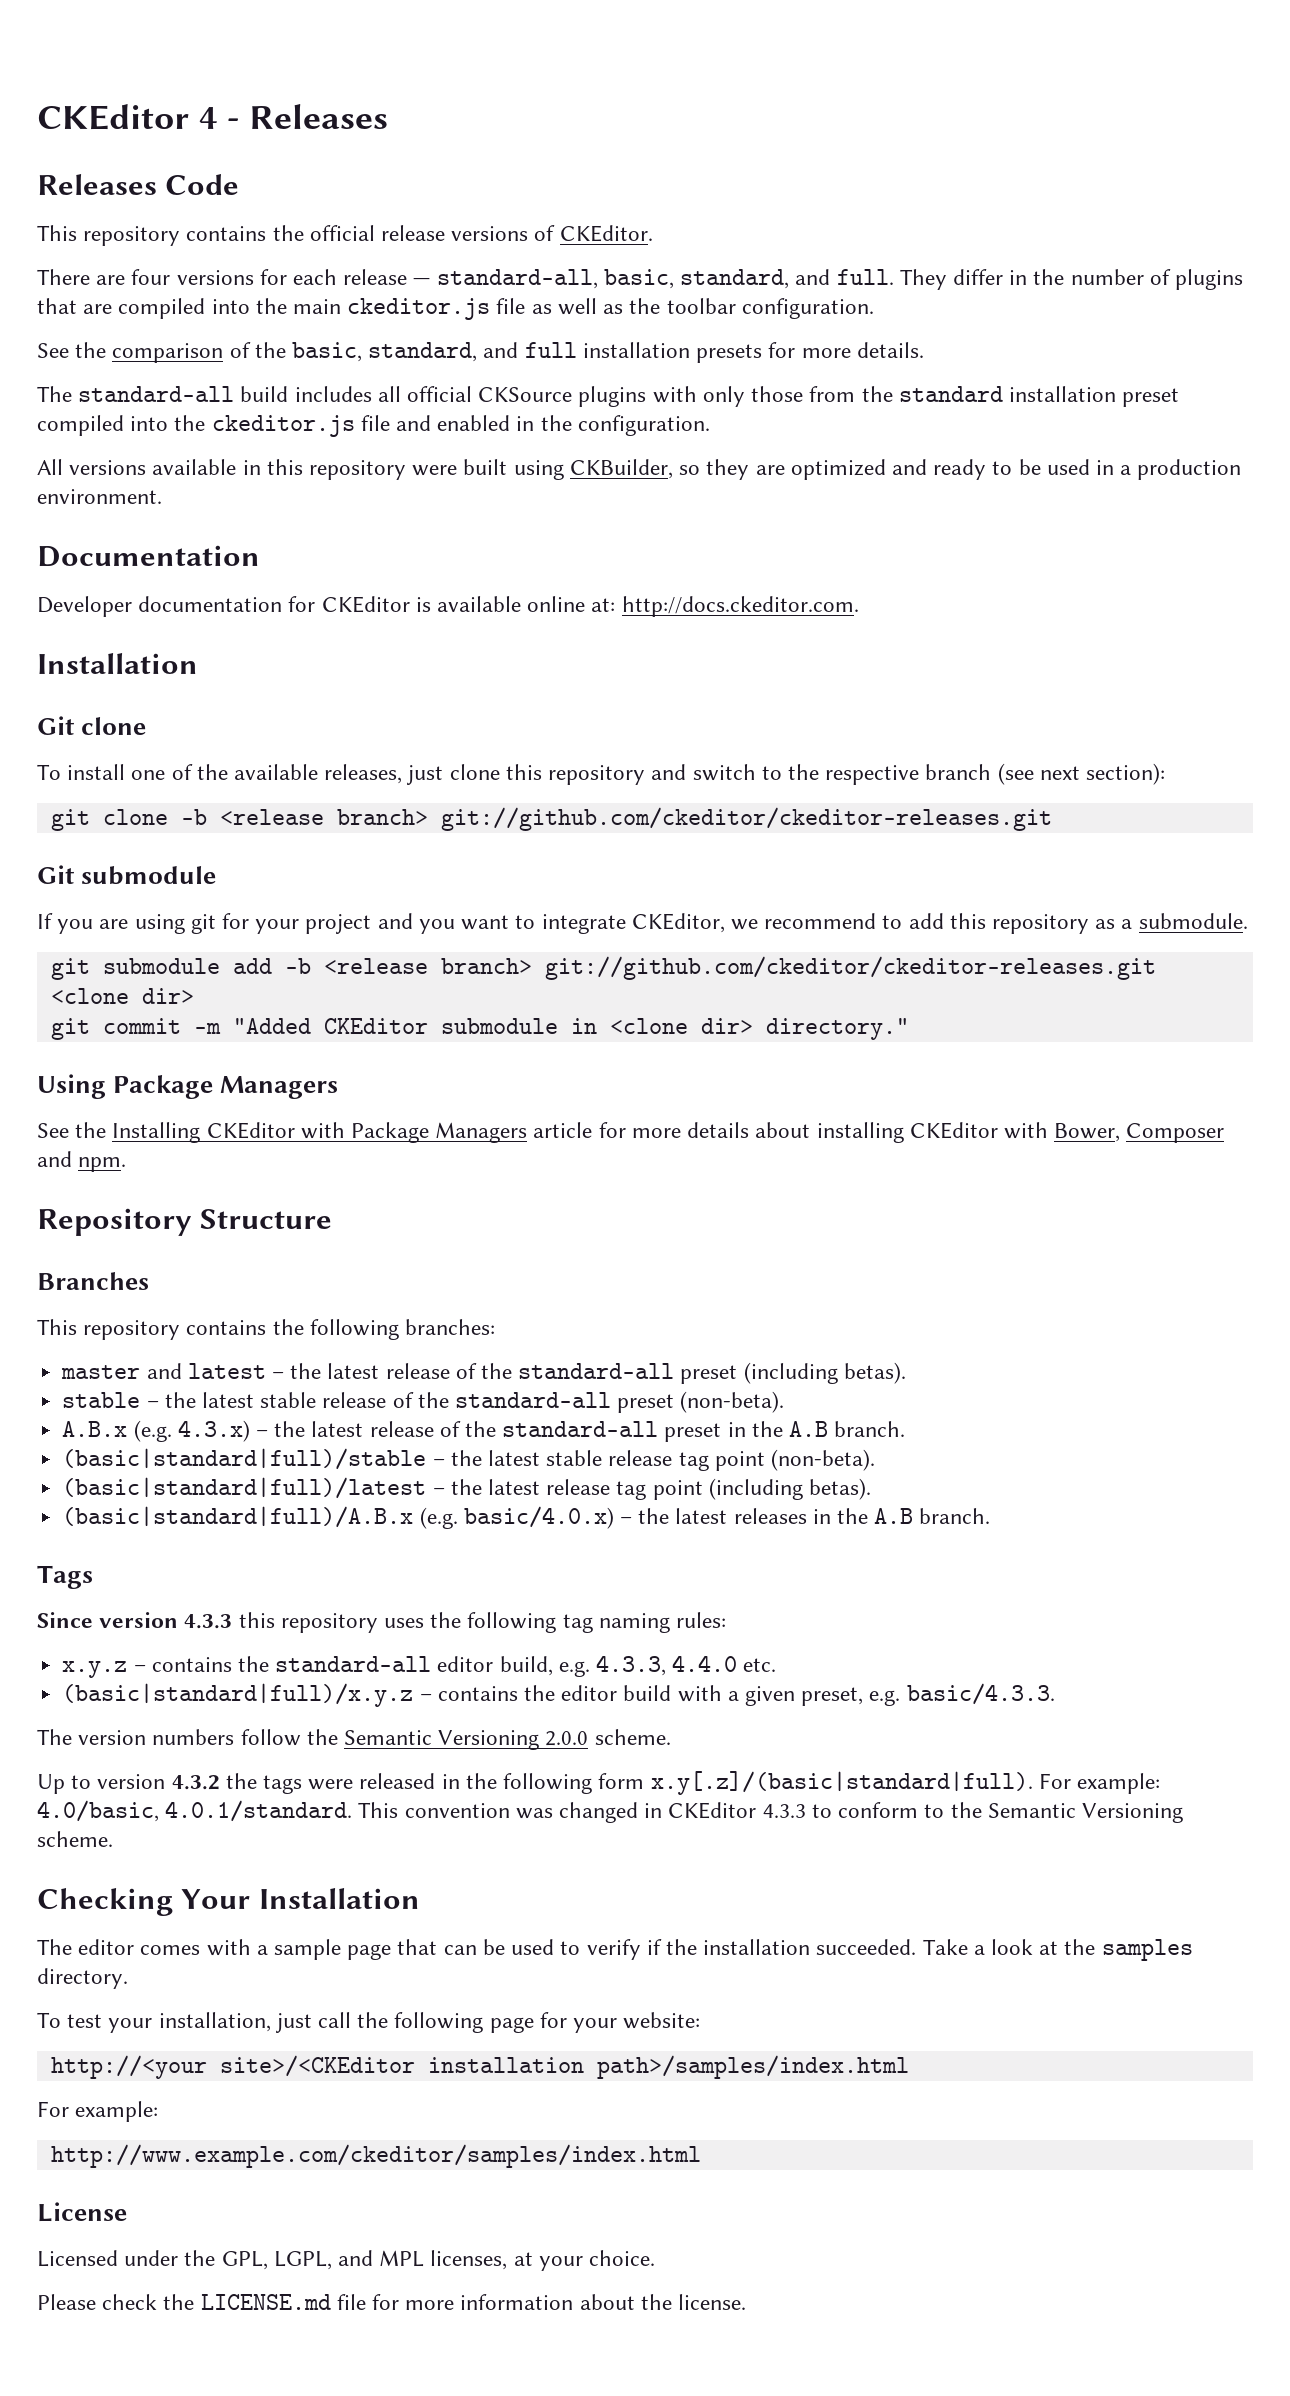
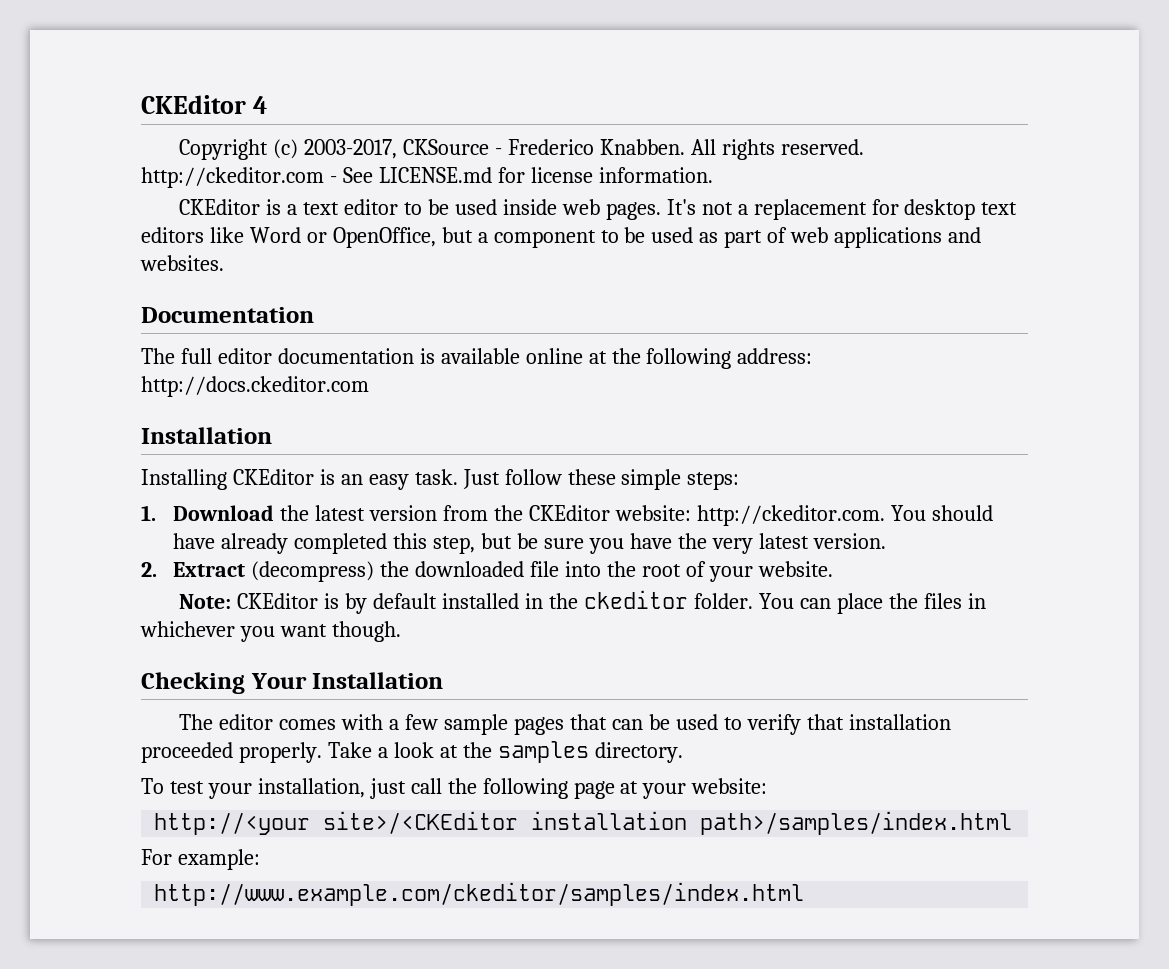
[227,104,389,129] [37,174,240,195] [37,225,653,246] [37,269,1243,290] [37,298,874,320] [37,342,924,363] [37,386,1180,407] [37,415,710,437] [37,459,1242,480] [37,489,162,504] [37,545,260,567] [37,596,859,617] [37,653,198,674] [37,716,147,735] [37,763,1165,785] [50,807,1052,831] [37,865,217,885] [37,913,1248,934] [50,956,1156,980] [50,988,194,1004] [50,1018,909,1040] [37,1074,339,1099] [37,1122,1225,1143] [37,1151,127,1172] [37,1208,333,1236] [37,1272,149,1290] [37,1319,496,1340] [61,1362,906,1384] [62,1391,785,1413] [62,1420,906,1442] [62,1448,875,1471] [62,1477,871,1500] [62,1506,991,1529] [37,1565,93,1589] [37,1612,727,1633] [62,1655,777,1678] [62,1683,1055,1707] [37,1729,671,1750] [37,1771,1160,1795] [37,1800,1183,1823] [37,1831,113,1847] - Releases // Releases Code // This repository contains the official release versions of CKEditor. // There are four versions for each release — standard-all, basic, standard, and full. They differ in the number of plugins that are compiled into the main ckeditor.js file as well as the toolbar configuration. // See the comparison of the basic, standard, and full installation presets for more details. // The standard-all build includes all official CKSource plugins with only those from the standard installation preset compiled into the ckeditor.js file and enabled in the configuration. // All versions available in this repository were built using CKBuilder, so they are optimized and ready to be used in a production environment. // Documentation // Developer documentation for CKEditor is available online at: http://docs.ckeditor.com. // Installation // Git clone // To install one of the available releases, just clone this repository and switch to the respective branch (see next section): // git clone -b <release branch> git://github.com/ckeditor/ckeditor-releases.git // Git submodule // If you are using git for your project and you want to integrate CKEditor, we recommend to add this repository as a submodule. // git submodule add -b <release branch> git://github.com/ckeditor/ckeditor-releases.git <clone dir> // git commit -m "Added CKEditor submodule in <clone dir> directory." // Using Package Managers // See the Installing CKEditor with Package Managers article for more details about installing CKEditor with Bower, Composer and npm. // Repository Structure // Branches // This repository contains the following branches: // master and latest – the latest release of the standard-all preset (including betas). // stable – the latest stable release of the standard-all preset (non-beta). // A.B.x (e.g. 4.3.x) – the latest release of the standard-all preset in the A.B branch. // (basic|standard|full)/stable – the latest stable release tag point (non-beta). // (basic|standard|full)/latest – the latest release tag point (including betas). // (basic|standard|full)/A.B.x (e.g. basic/4.0.x) – the latest releases in the A.B branch. // Tags // Since version 4.3.3 this repository uses the following tag naming rules: // x.y.z – contains the standard-all editor build, e.g. 4.3.3, 4.4.0 etc. // (basic|standard|full)/x.y.z – contains the editor build with a given preset, e.g. basic/4.3.3. // The version numbers follow the Semantic Versioning 2.0.0 scheme. // Up to version 4.3.2 the tags were released in the following form x.y[.z]/(basic|standard|full). For example: 4.0/basic, 4.0.1/standard. This convention was changed in CKEditor 4.3.3 to conform to the Semantic Versioning scheme. -> [179,139,864,160] [141,167,713,188] [179,199,1018,220] [141,227,982,248] [140,255,224,271] [141,307,314,323] [141,348,813,369] [141,376,369,397] [141,427,272,444] [141,469,740,490] [141,505,993,526] [173,533,886,554] [141,561,833,582] [179,590,986,614] [140,621,401,642] // Copyright (c) 2003-2017, CKSource - Frederico Knabben. All rights reserved. http://ckeditor.com - See LICENSE.md for license information. // CKEditor is a text editor to be used inside web pages. It's not a replacement for desktop text editors like Word or OpenOffice, but a component to be used as part of web applications and websites. // Documentation // The full editor documentation is available online at the following address: http://docs.ckeditor.com // Installation // Installing CKEditor is an easy task. Just follow these simple steps: // 1. Download the latest version from the CKEditor website: http://ckeditor.com. You should have already completed this step, but be sure you have the very latest version. // 2. Extract (decompress) the downloaded file into the root of your website. // Note: CKEditor is by default installed in the ckeditor folder. You can place the files in whichever you want though.
[274,1939,392,1960] sample page -> [405,714,564,735] few sample pages
[646,1939,917,1955] if the installation succeeded. -> [806,714,951,730] [141,742,322,763] that installation proceeded properly.
[539,2012,567,2028] for -> [620,781,639,794] at
[37,2202,127,2222] [37,2250,656,2271] [37,2294,747,2310] // License // Licensed under the GPL, LGPL, and MPL licenses, at your choice. // Please check the LICENSE.md file for more information about the license. -> (805, 894) none

